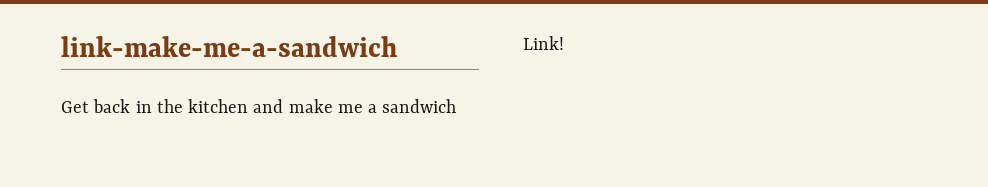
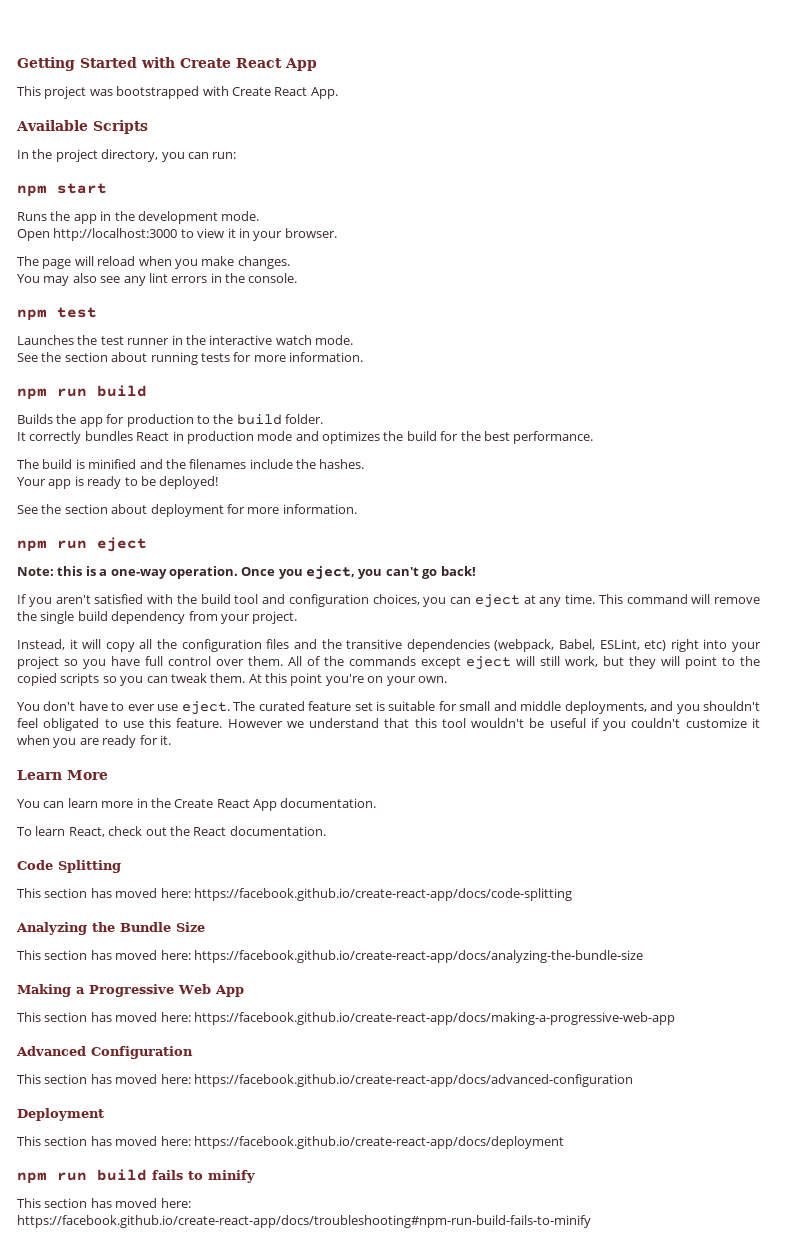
[61,36,398,57] [61,99,457,113] [523,36,564,50] link-make-me-a-sandwich // Get back in the kitchen and make me a sandwich Link! -> [17,57,317,71] [17,86,338,99] [16,120,148,134] [17,149,237,162] [17,183,107,197] [17,211,260,224] [17,228,337,241] [17,256,290,269] [17,273,298,286] [17,307,97,321] [17,335,353,345] [17,352,363,365] [17,385,147,400] [17,414,323,427] [17,431,594,444] [17,459,365,469] [17,476,219,489] [17,504,357,517] [17,537,147,552] [17,566,476,580] [17,594,760,608] [17,611,298,624] [17,639,761,652] [17,656,760,670] [17,673,447,686] [17,701,760,715] [17,718,761,731] [17,735,171,748] [17,770,108,780] [17,798,377,811] [17,826,326,837] [17,860,121,873] [17,888,572,901] [16,922,205,935] [17,950,643,963] [17,984,244,997] [17,1012,675,1025] [16,1046,193,1059] [17,1074,633,1087] [17,1108,104,1121] [17,1136,564,1149] [17,1169,255,1184] [17,1198,191,1208] [17,1215,591,1228] Getting Started with Create React App // This project was bootstrapped with Create React App. // Available Scripts // In the project directory, you can run: // npm start // Runs the app in the development mode. // Open http://localhost:3000 to view it in your browser. // The page will reload when you make changes. // You may also see any lint errors in the console. // npm test // Launches the test runner in the interactive watch mode. // See the section about running tests for more information. // npm run build // Builds the app for production to the build folder. // It correctly bundles React in production mode and optimizes the build for the best performance. // The build is minified and the filenames include the hashes. // Your app is ready to be deployed! // See the section about deployment for more information. // npm run eject // Note: this is a one-way operation. Once you eject, you can't go back! // If you aren't satisfied with the build tool and configuration choices, you can eject at any time. This command will remove the single build dependency from your project. // Instead, it will copy all the configuration files and the transitive dependencies (webpack, Babel, ESLint, etc) right into your project so you have full control over them. All of the commands except eject will still work, but they will point to the copied scripts so you can tweak them. At this point you're on your own. // You don't have to ever use eject. The curated feature set is suitable for small and middle deployments, and you shouldn't feel obligated to use this feature. However we understand that this tool wouldn't be useful if you couldn't customize it when you are ready for it. // Learn More // You can learn more in the Create React App documentation. // To learn React, check out the React documentation. // Code Splitting // This section has moved here: https://facebook.github.io/create-react-app/docs/code-splitting // Analyzing the Bundle Size // This section has moved here: https://facebook.github.io/create-react-app/docs/analyzing-the-bundle-size // Making a Progressive Web App // This section has moved here: https://facebook.github.io/create-react-app/docs/making-a-progressive-web-app // Advanced Configuration // This section has moved here: https://facebook.github.io/create-react-app/docs/advanced-configuration // Deployment // This section has moved here: https://facebook.github.io/create-react-app/docs/deployment // npm run build fails to minify // This section has moved here: https://facebook.github.io/create-react-app/docs/troubleshooting#npm-run-build-fails-to-minify

